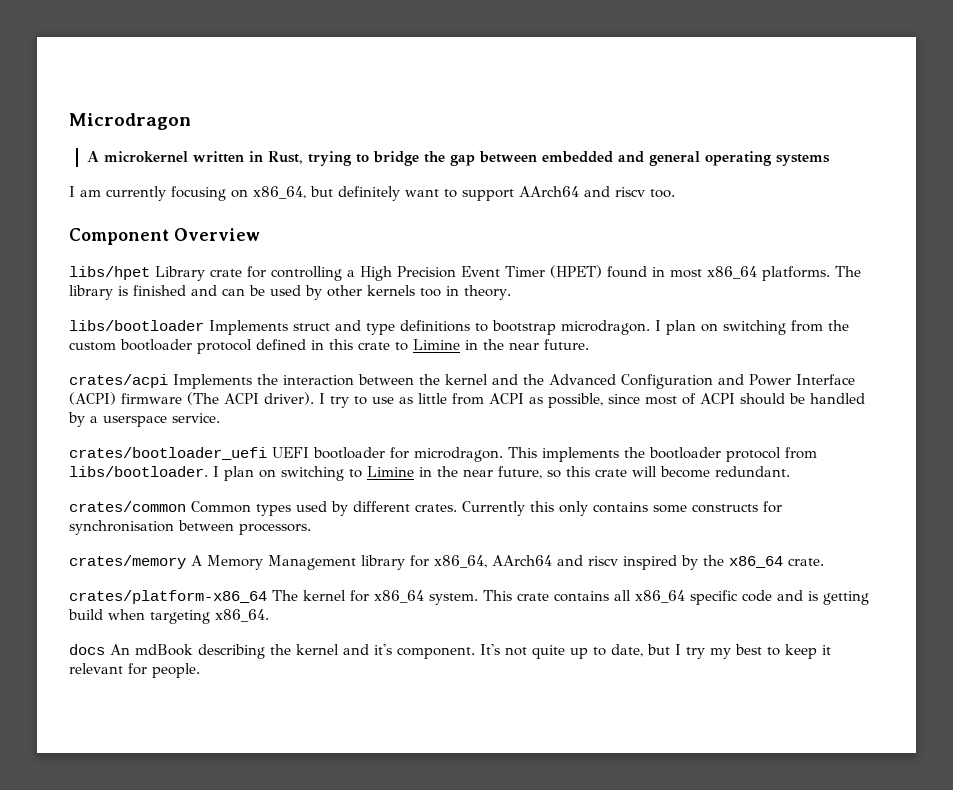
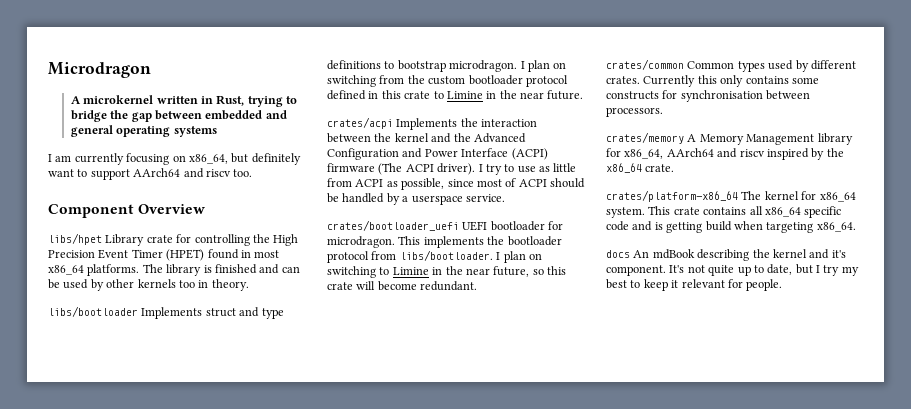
[347,270,355,277] a -> [252,234,270,243] the

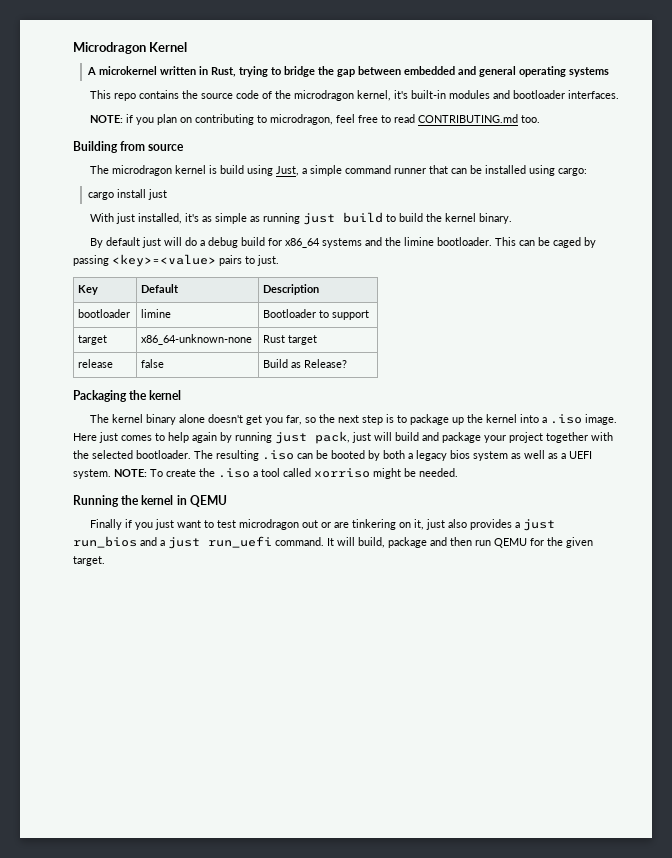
(151, 70) none -> [149,42,188,52] Kernel
[48,153,301,165] [48,168,253,180] [48,204,206,218] [48,233,299,246] [48,249,280,261] [48,264,300,276] [48,279,249,291] [48,306,284,319] [327,60,567,72] [327,75,568,87] [327,90,584,100] [327,117,538,130] [327,133,526,143] [327,148,548,160] [327,163,577,175] [327,178,585,190] [327,193,505,205] [327,220,564,231] [327,236,562,248] [327,250,542,263] [327,266,566,278] [327,281,478,291] [606,59,856,72] [606,75,819,87] [606,90,811,102] [606,107,663,117] [606,132,853,145] [606,148,844,160] [606,163,675,173] [606,190,856,202] [606,206,842,218] [606,221,856,233] [606,249,846,261] [606,264,859,276] [606,279,783,291] I am currently focusing on x86_64, but definitely want to support AArch64 and riscv too. // Component Overview // libs/hpet Library crate for controlling the High Precision Event Timer (HPET) found in most x86_64 platforms. The library is finished and can be used by other kernels too in theory. // libs/bootloader Implements struct and type definitions to bootstrap microdragon. I plan on switching from the custom bootloader protocol defined in this crate to Limine in the near future. // crates/acpi Implements the interaction between the kernel and the Advanced Configuration and Power Interface (ACPI) firmware (The ACPI driver). I try to use as little from ACPI as possible, since most of ACPI should be handled by a userspace service. // crates/bootloader_uefi UEFI bootloader for microdragon. This implements the bootloader protocol from libs/bootloader. I plan on switching to Limine in the near future, so this crate will become redundant. // crates/common Common types used by different crates. Currently this only contains some constructs for synchronisation between processors. // crates/memory A Memory Management library for x86_64, AArch64 and riscv inspired by the x86_64 crate. // crates/platform-x86_64 The kernel for x86_64 system. This crate contains all x86_64 specific code and is getting build when targeting x86_64. // docs An mdBook describing the kernel and it's component. It's not quite up to date, but I try my best to keep it relevant for people. -> [90,90,620,101] [90,114,541,125] [73,141,185,153] [90,165,588,176] [87,189,167,200] [90,212,513,225] [90,237,597,248] [73,254,279,267] [78,285,99,295] [141,284,180,293] [263,284,320,295] [78,309,131,318] [141,309,172,318] [263,309,370,320] [78,335,108,345] [141,334,253,345] [263,335,318,345] [78,359,114,368] [141,359,165,368] [263,359,348,368] [73,390,182,402] [90,414,618,425] [73,431,613,444] [73,450,592,461] [73,468,458,479] [73,495,227,507] [90,519,556,531] [73,536,593,549] [73,556,105,566] This repo contains the source code of the microdragon kernel, it's built-in modules and bootloader interfaces. // NOTE: if you plan on contributing to microdragon, feel free to read CONTRIBUTING.md too. // Building from source // The microdragon kernel is build using Just, a simple command runner that can be installed using cargo: // cargo install just // With just installed, it's as simple as running just build to build the kernel binary. // By default just will do a debug build for x86_64 systems and the limine bootloader. This can be caged by passing <key>=<value> pairs to just. // Key | Default | Description // bootloader | limine | Bootloader to support // target | x86_64-unknown-none | Rust target // release | false | Build as Release? // Packaging the kernel // The kernel binary alone doesn't get you far, so the next step is to package up the kernel into a .iso image. Here just comes to help again by running just pack, just will build and package your project together with the selected bootloader. The resulting .iso can be booted by both a legacy bios system as well as a UEFI system. NOTE: To create the .iso a tool called xorriso might be needed. // Running the kernel in QEMU // Finally if you just want to test microdragon out or are tinkering on it, just also provides a just run_bios and a just run_uefi command. It will build, package and then run QEMU for the given target.

